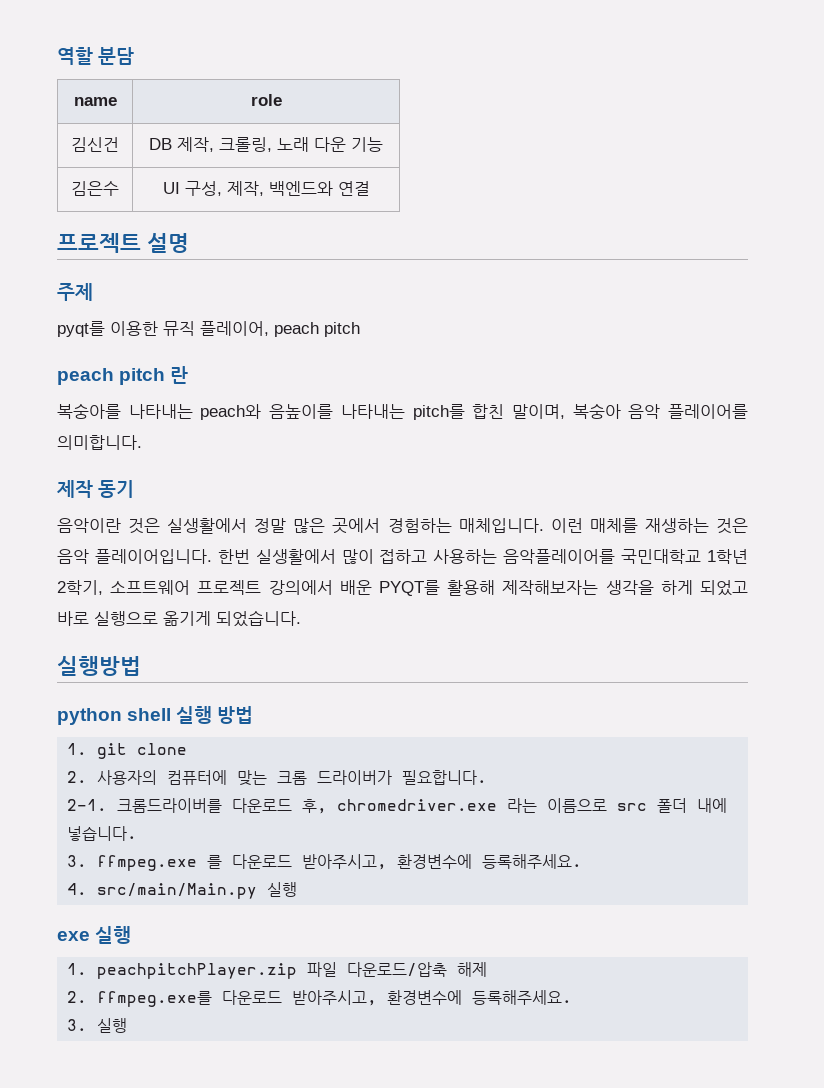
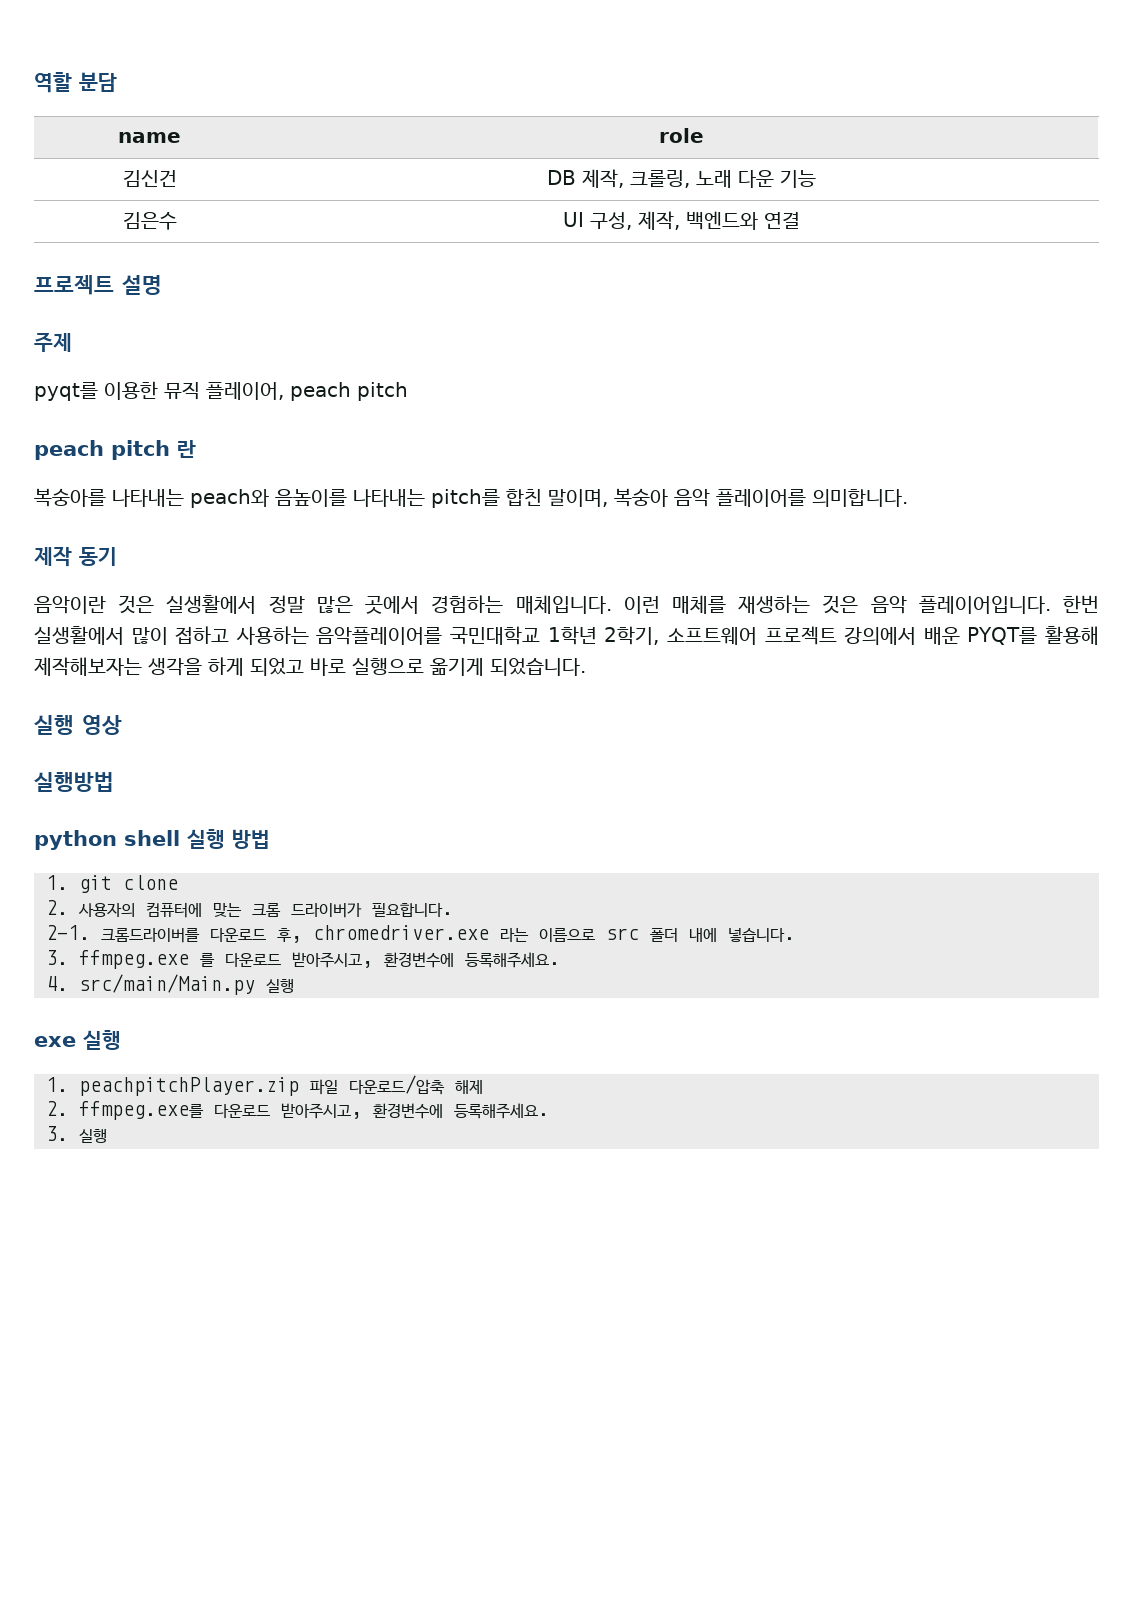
(301, 618) none -> [34,715,122,735] // 실행 영상

